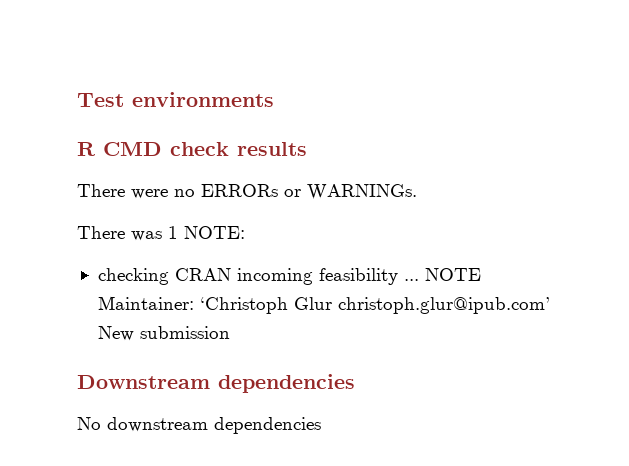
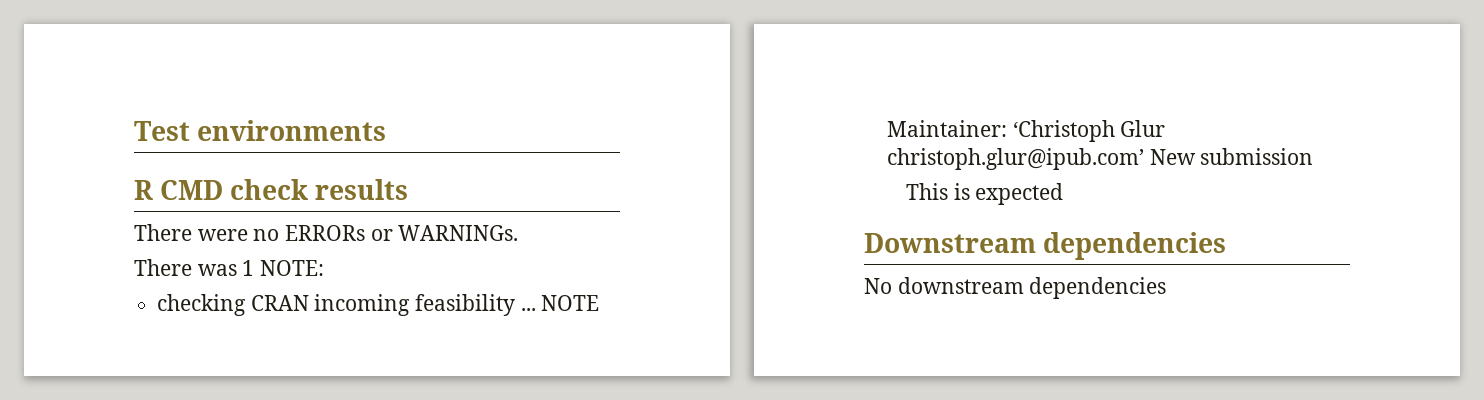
(230, 332) none -> [905,183,1064,205] // This is expected

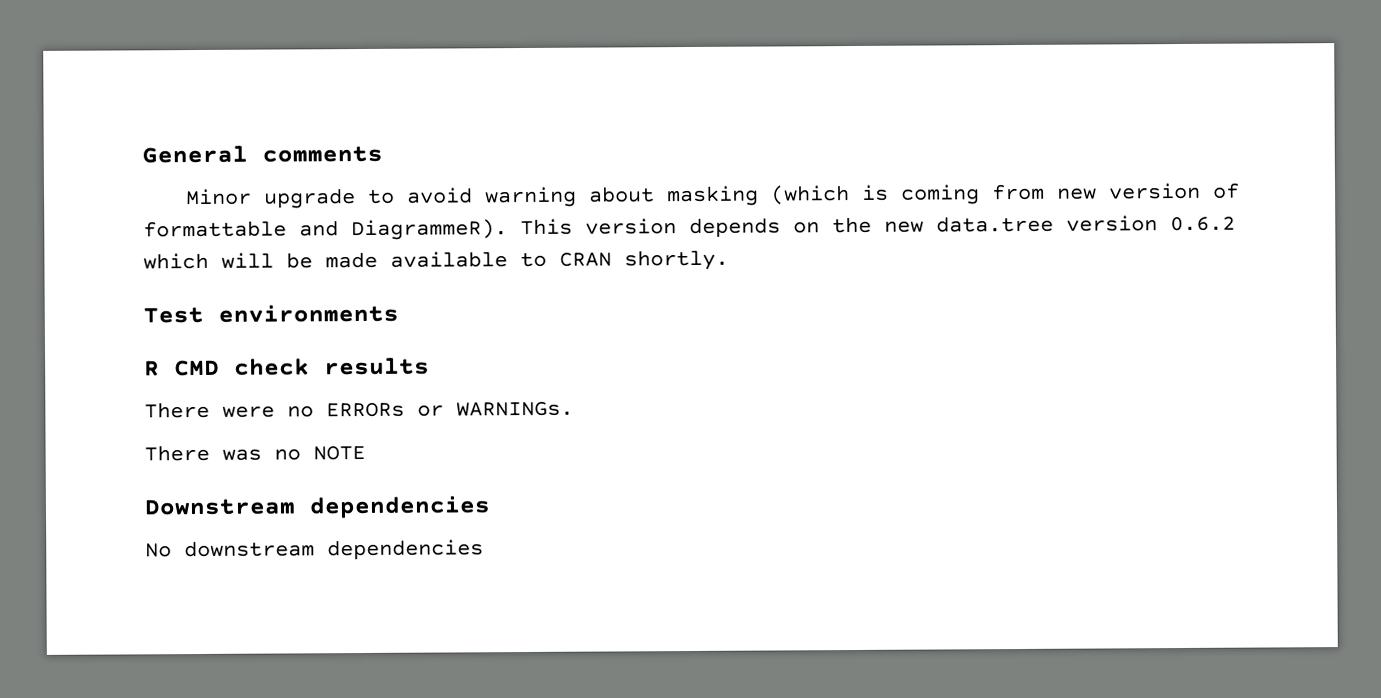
(134, 131) none -> [142,145,383,164] [185,182,1240,209] [143,215,1236,241] [143,249,729,271] General comments // Minor upgrade to avoid warning about masking (which is coming from new version of formattable and DiagrammeR). This version depends on the new data.tree version 0.6.2 which will be made available to CRAN shortly. //
[242,260,325,276] [157,294,600,316] [887,120,1166,142] [887,148,1314,170] [905,183,1064,205] 1 NOTE: // checking CRAN incoming feasibility ... NOTE Maintainer: ‘Christoph Glur christoph.glur@ipub.com’ New submission // This is expected -> [274,445,366,461] no NOTE

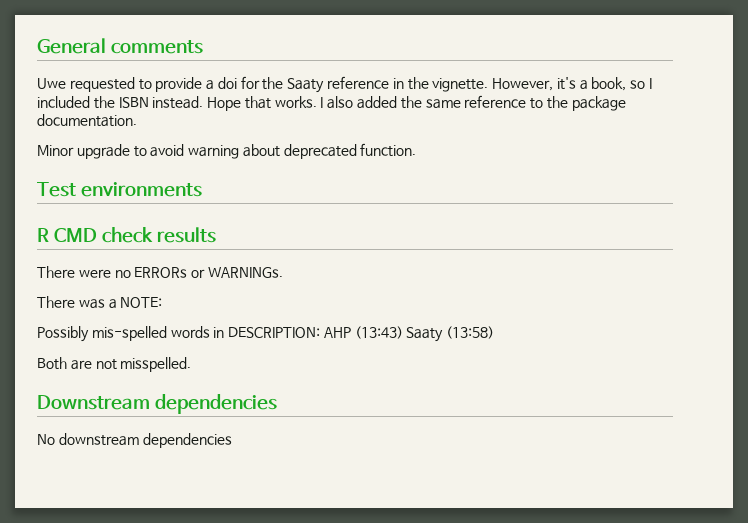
(383, 154) none -> [37,76,653,93] [37,95,626,111] [37,114,137,127] // Uwe requested to provide a doi for the Saaty reference in the vignette. However, it's a book, so I included the ISBN instead. Hope that works. I also added the same reference to the package documentation.
[666,182,1240,207] [143,215,1236,241] [143,249,729,271] masking (which is coming from new version of formattable and DiagrammeR). This version depends on the new data.tree version 0.6.2 which will be made available to CRAN shortly. -> [283,143,417,159] deprecated function.
[274,445,366,461] no NOTE -> [108,297,163,309] [37,326,495,342] [37,357,192,372] a NOTE: // Possibly mis-spelled words in DESCRIPTION: AHP (13:43) Saaty (13:58) // Both are not misspelled.

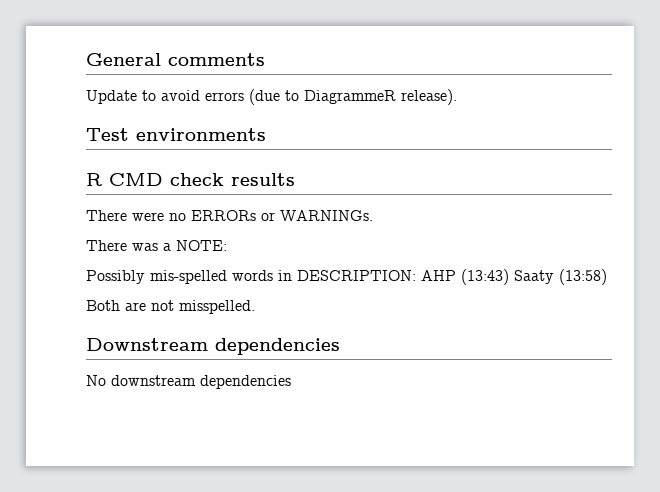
[37,76,653,93] [37,95,626,111] [37,114,137,127] [37,143,417,159] Uwe requested to provide a doi for the Saaty reference in the vignette. However, it's a book, so I included the ISBN instead. Hope that works. I also added the same reference to the package documentation. // Minor upgrade to avoid warning about deprecated function. -> [86,89,457,105] Update to avoid errors (due to DiagrammeR release).

